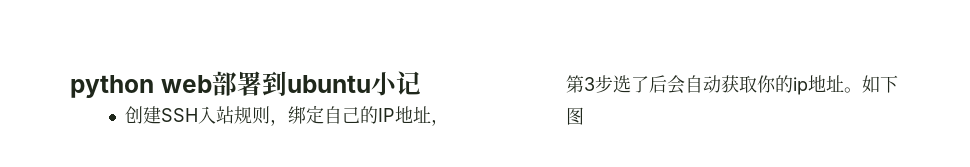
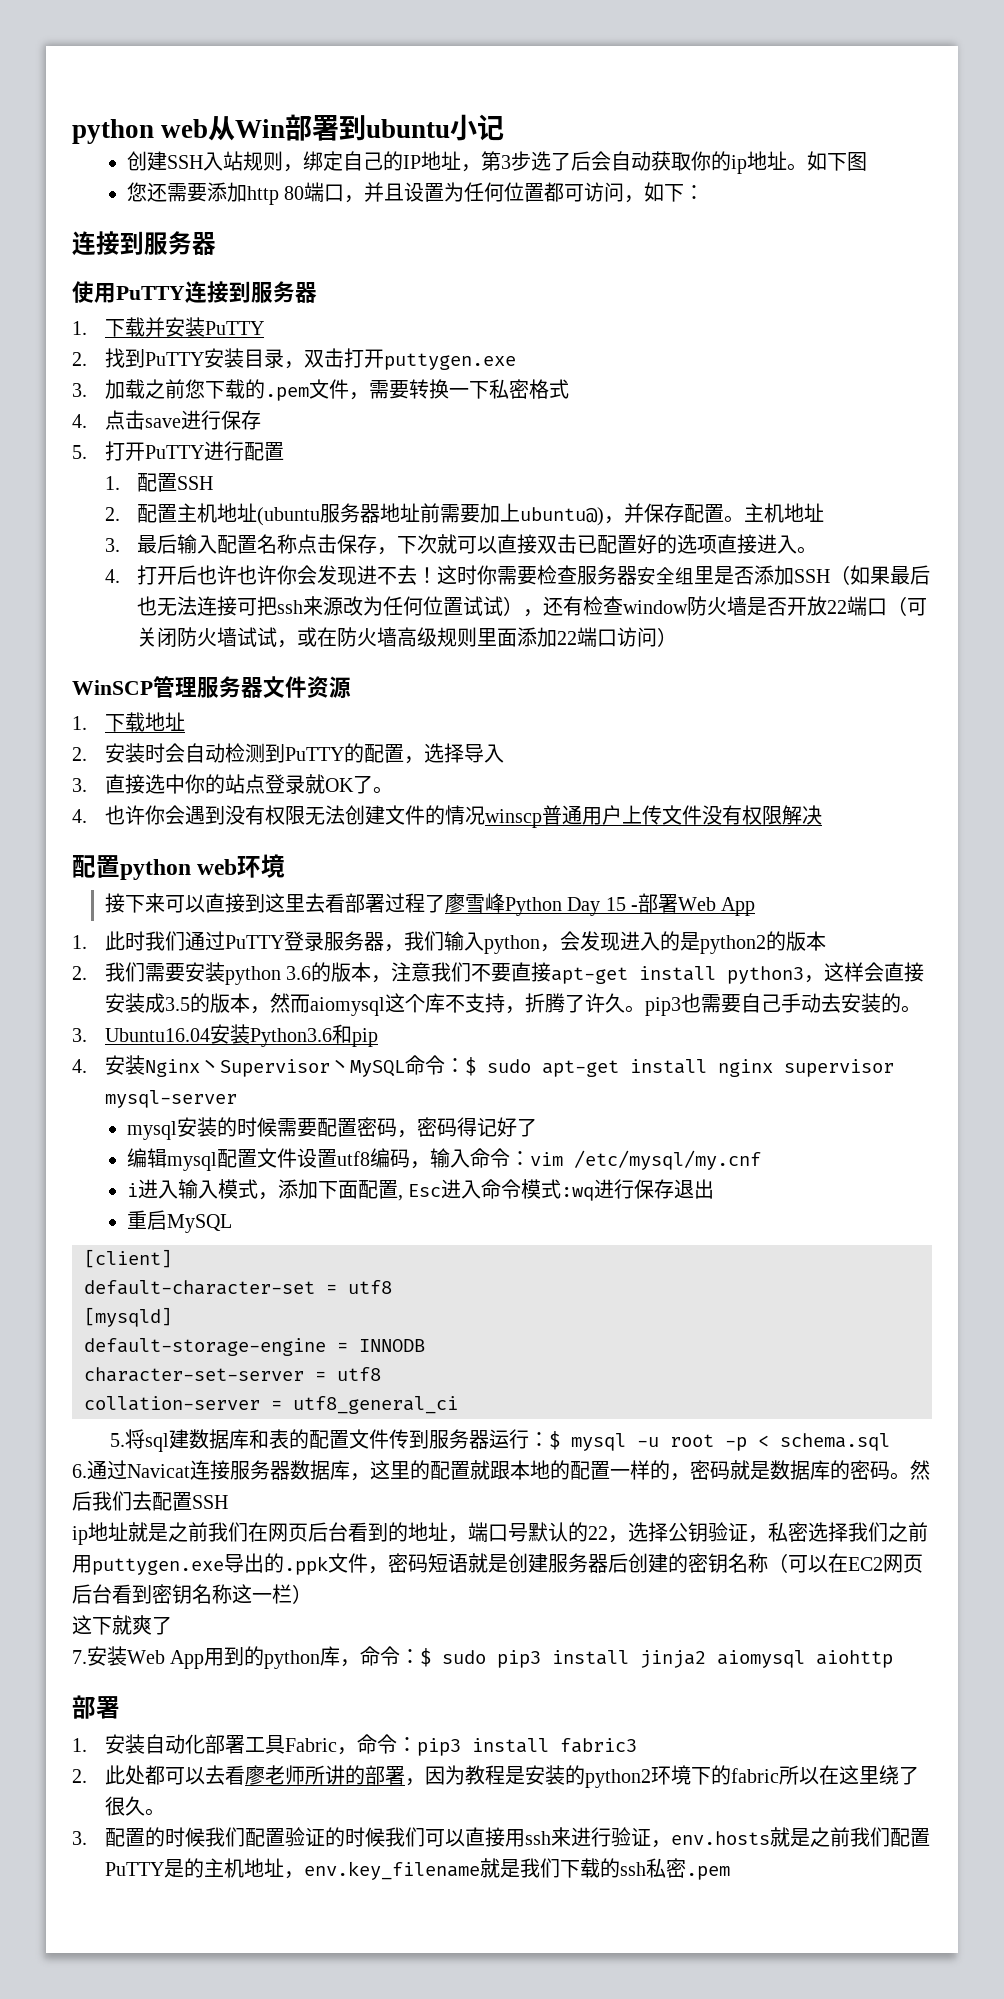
[70,75,212,98] python web -> [72,116,286,144] python web从Win
(585, 116) none -> [126,182,705,205] [72,231,216,256] [72,281,317,303] [72,317,264,337] [72,348,516,370] [72,379,569,401] [72,410,261,430] [72,441,284,461] [104,473,214,492] [104,503,825,526] [104,534,818,555] [104,565,931,585] [137,596,928,617] [137,627,678,648] [72,676,351,699] [72,712,185,732] [72,743,504,764] [72,774,393,794] [72,805,822,828] [72,854,286,880] [104,893,756,916] [72,931,826,954] [72,962,925,985] [104,993,921,1016] [72,1024,378,1047] [72,1055,894,1077] [104,1090,237,1108] [126,1117,537,1140] [126,1148,761,1171] [126,1179,715,1201] [126,1210,232,1233] [84,1249,172,1268] [84,1280,392,1295] [84,1307,172,1327] [84,1338,425,1356] [84,1367,381,1382] [84,1396,458,1414] [110,1429,891,1452] [72,1460,930,1481] [72,1491,228,1511] [72,1522,928,1545] [72,1553,923,1575] [72,1584,312,1604] [72,1615,172,1635] [72,1646,894,1669] [72,1695,120,1719] [72,1734,637,1756] [72,1765,919,1788] [104,1796,165,1816] [72,1827,930,1848] [104,1858,730,1880] // 您还需要添加http 80端口，并且设置为任何位置都可访问，如下： // 连接到服务器 // 使用PuTTY连接到服务器 // 1.下载并安装PuTTY // 2.找到PuTTY安装目录，双击打开puttygen.exe // 3.加载之前您下载的.pem文件，需要转换一下私密格式 // 4.点击save进行保存 // 5.打开PuTTY进行配置 // 1.配置SSH // 2.配置主机地址(ubuntu服务器地址前需要加上ubuntu@)，并保存配置。主机地址 // 3.最后输入配置名称点击保存，下次就可以直接双击已配置好的选项直接进入。 // 4.打开后也许也许你会发现进不去！这时你需要检查服务器安全组里是否添加SSH（如果最后也无法连接可把ssh来源改为任何位置试试），还有检查window防火墙是否开放22端口（可关闭防火墙试试，或在防火墙高级规则里面添加22端口访问） // WinSCP管理服务器文件资源 // 1.下载地址 // 2.安装时会自动检测到PuTTY的配置，选择导入 // 3.直接选中你的站点登录就OK了。 // 4.也许你会遇到没有权限无法创建文件的情况winscp普通用户上传文件没有权限解决 // 配置python web环境 // 接下来可以直接到这里去看部署过程了廖雪峰Python Day 15 -部署Web App // 1.此时我们通过PuTTY登录服务器，我们输入python，会发现进入的是python2的版本 // 2.我们需要安装python 3.6的版本，注意我们不要直接apt-get install python3，这样会直接安装成3.5的版本，然而aiomysql这个库不支持，折腾了许久。pip3也需要自己手动去安装的。 // 3. Ubuntu16.04安装Python3.6和pip // 4.安装Nginx丶Supervisor丶MySQL命令：$ sudo apt-get install nginx supervisor mysql-server // mysql安装的时候需要配置密码，密码得记好了 // 编辑mysql配置文件设置utf8编码，输入命令：vim /etc/mysql/my.cnf // i进入输入模式，添加下面配置, Esc进入命令模式:wq进行保存退出 // 重启MySQL // [client] // default-character-set = utf8 // [mysqld] // default-storage-engine = INNODB // character-set-server = utf8 // collation-server = utf8_general_ci // 5.将sql建数据库和表的配置文件传到服务器运行：$ mysql -u root -p < schema.sql // 6.通过Navicat连接服务器数据库，这里的配置就跟本地的配置一样的，密码就是数据库的密码。然后我们去配置SSH // ip地址就是之前我们在网页后台看到的地址，端口号默认的22，选择公钥验证，私密选择我们之前用puttygen.exe导出的.ppk文件，密码短语就是创建服务器后创建的密钥名称（可以在EC2网页后台看到密钥名称这一栏） // 这下就爽了 // 7.安装Web App用到的python库，命令：$ sudo pip3 install jinja2 aiomysql aiohttp // 部署 // 1.安装自动化部署工具Fabric，命令：pip3 install fabric3 // 2.此处都可以去看廖老师所讲的部署，因为教程是安装的python2环境下的fabric所以在这里绕了很久。 // 3.配置的时候我们配置验证的时候我们可以直接用ssh来进行验证，env.hosts就是之前我们配置PuTTY是的主机地址，env.key_filename就是我们下载的ssh私密.pem

